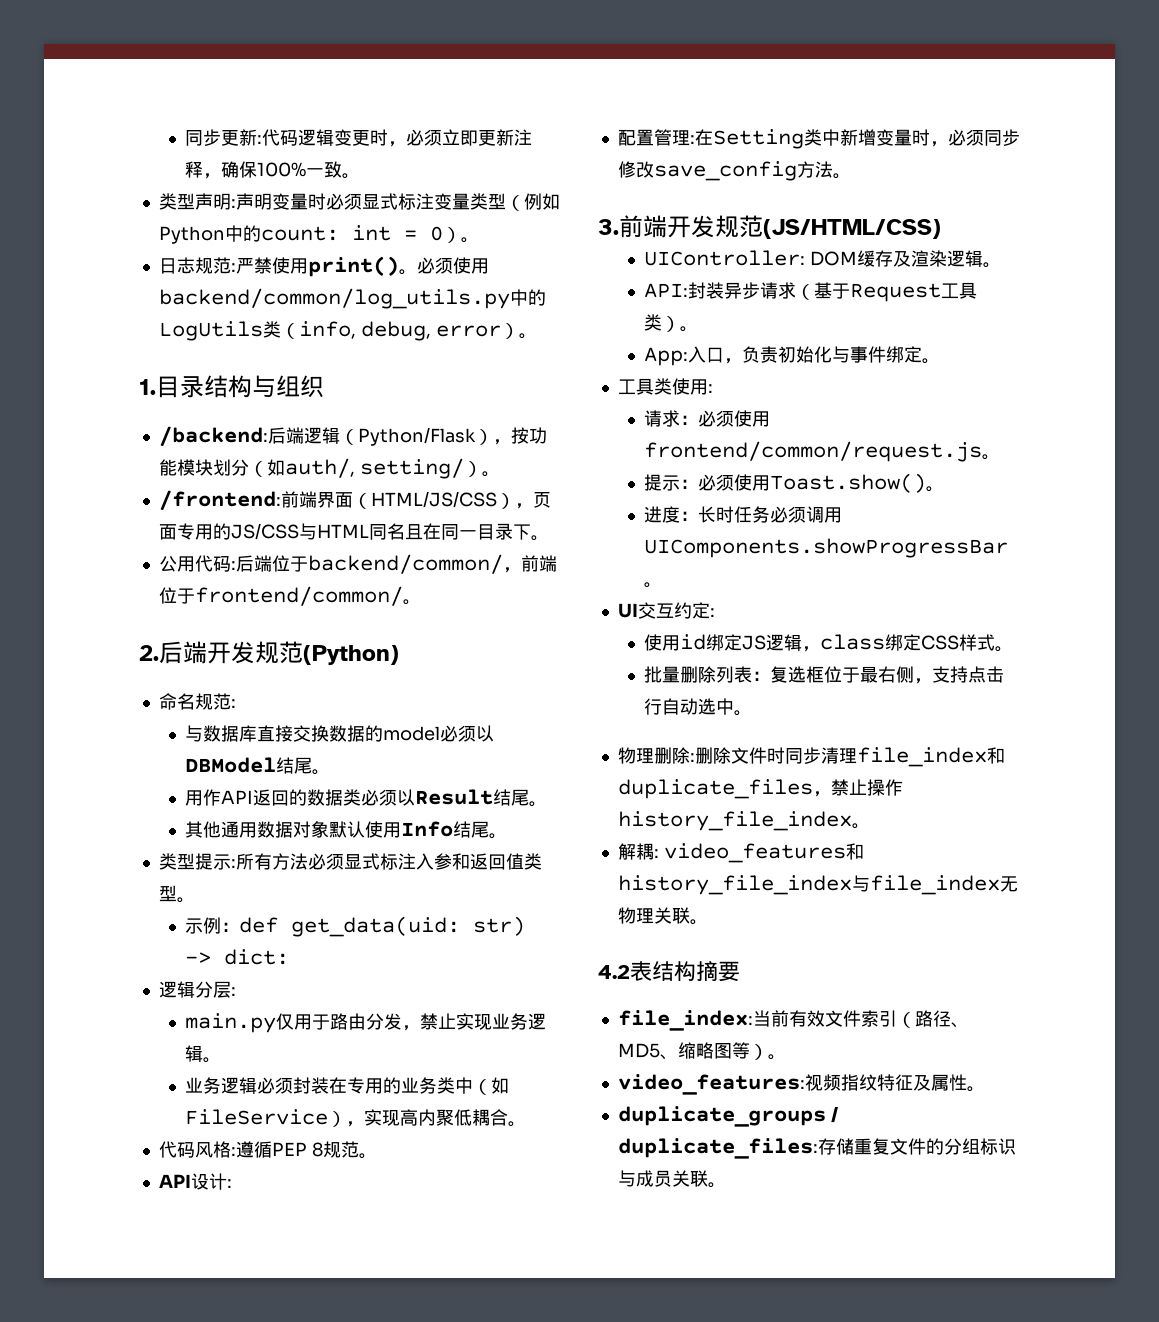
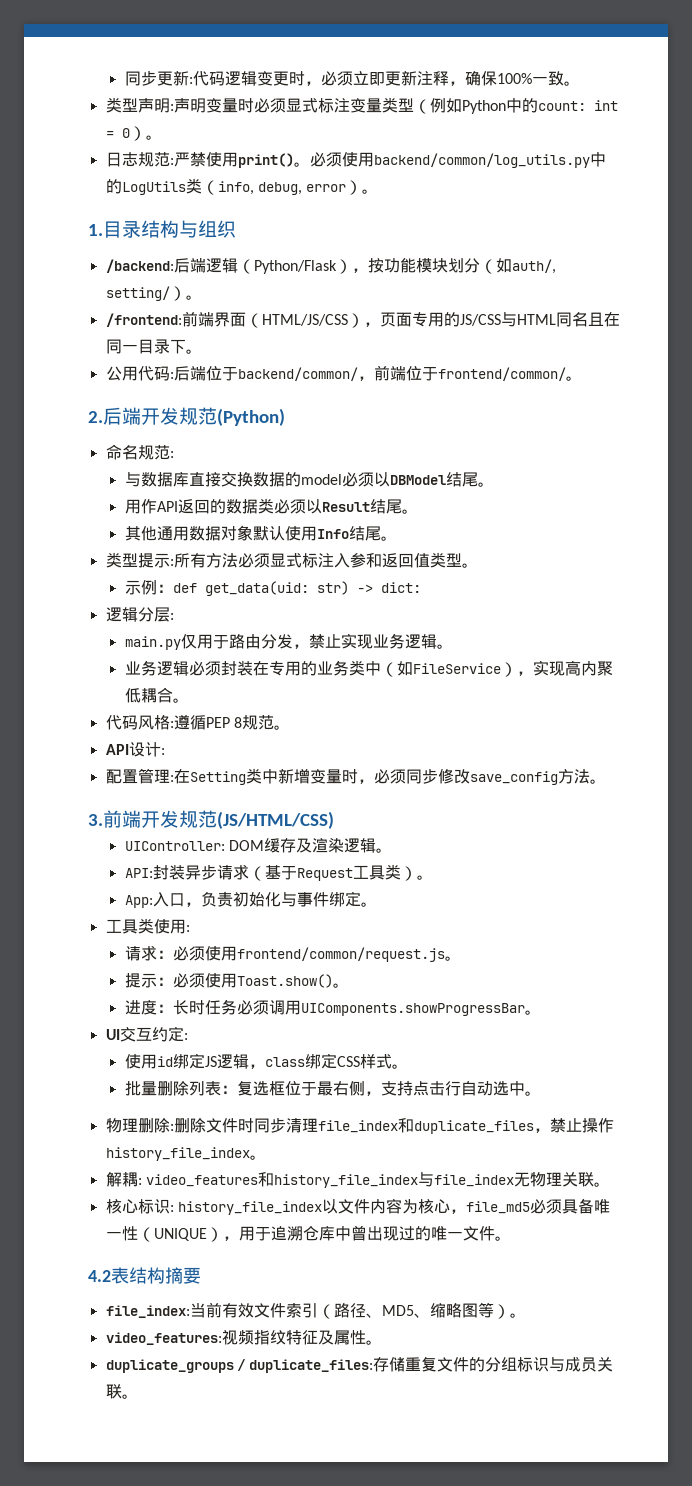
(708, 922) none -> [105,1198,610,1215] [105,1225,511,1242] // 核心标识: history_file_index以文件内容为核心，file_md5必须具备唯一性（UNIQUE），用于追溯仓库中曾出现过的唯一文件。

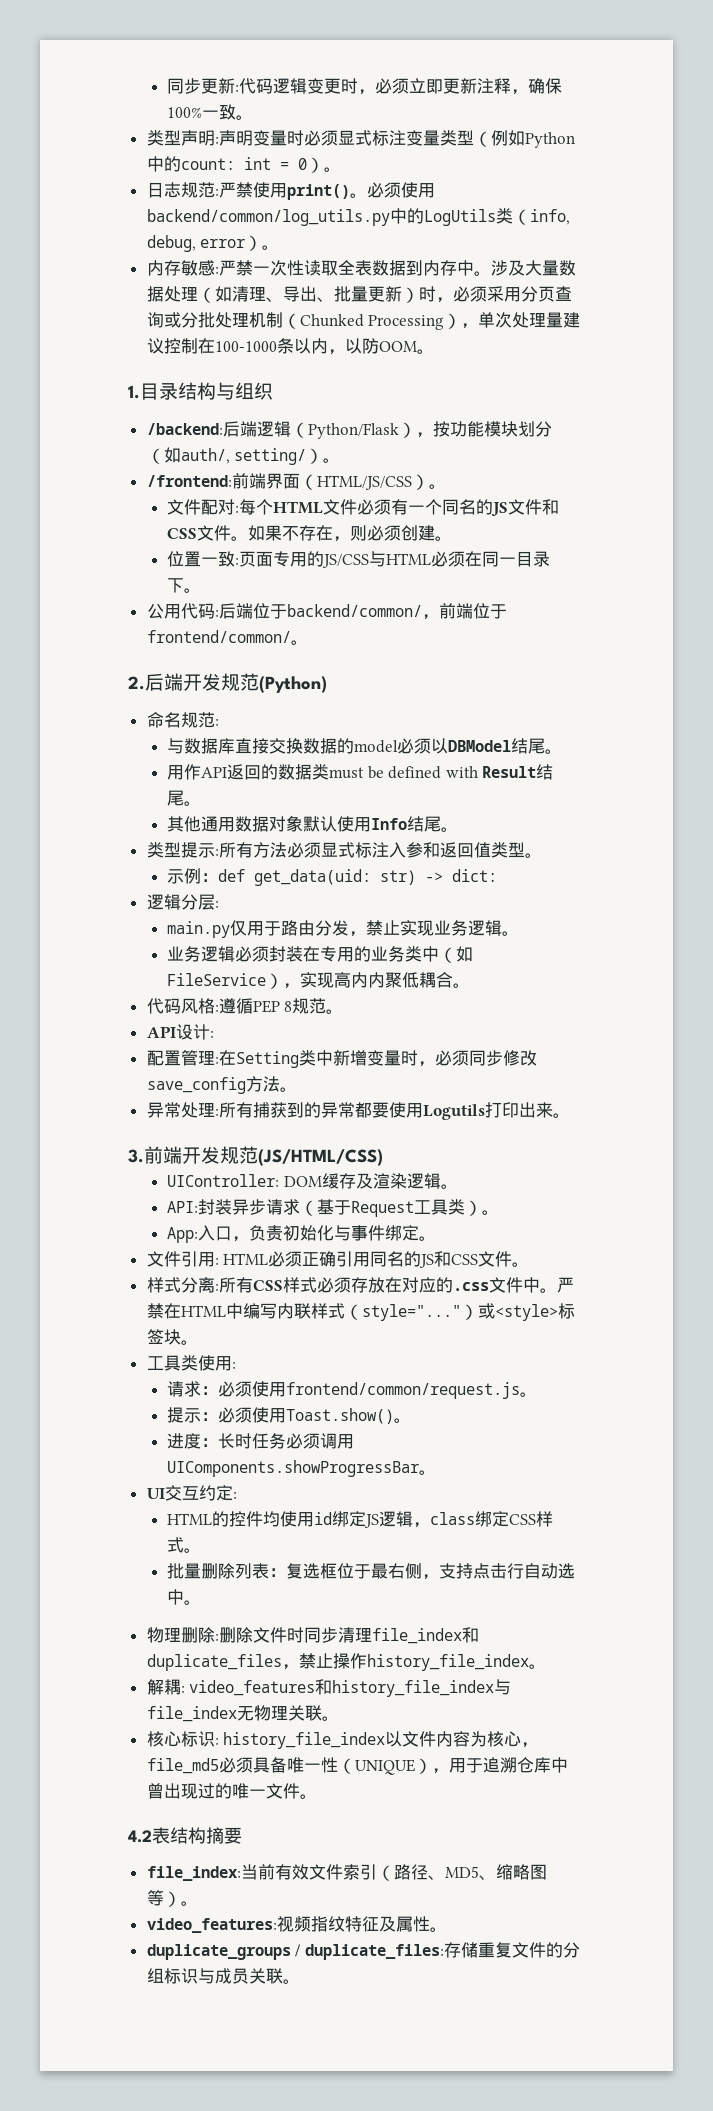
(379, 191) none -> [146,260,576,276] [146,286,572,303] [146,312,581,330] [146,338,434,355] // 内存敏感:严禁一次性读取全表数据到内存中。涉及大量数据处理（如清理、导出、批量更新）时，必须采用分页查询或分批处理机制（Chunked Processing），单次处理量建议控制在100-1000条以内，以防OOM。
[363,322,380,327] ， -> [428,484,446,489] [167,499,560,517] [167,525,453,542] [167,551,240,567] 。 // 文件配对:每个HTML文件必须有一个同名的JS文件和CSS文件。如果不存在，则必须创建。 // 位置一致:
[555,312,604,327] 同名且 -> [431,551,466,567] 必须
[273,499,322,514] 必须以 -> [329,766,478,779] must be defined with
(597, 668) none -> [368,972,386,988] 内
(606, 781) none -> [146,1102,570,1120] // 异常处理:所有捕获到的异常都要使用Logutils打印出来。
(377, 904) none -> [146,1251,530,1268] [146,1277,574,1293] [146,1303,575,1321] [146,1329,198,1345] // 文件引用: HTML必须正确引用同名的JS和CSS文件。 // 样式分离:所有CSS样式必须存放在对应的.css文件中。严禁在HTML中编写内联样式（style="..."）或<style>标签块。
(188, 1036) none -> [167,1511,281,1527] HTML的控件均

